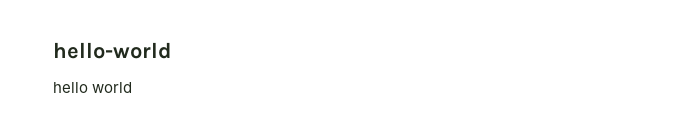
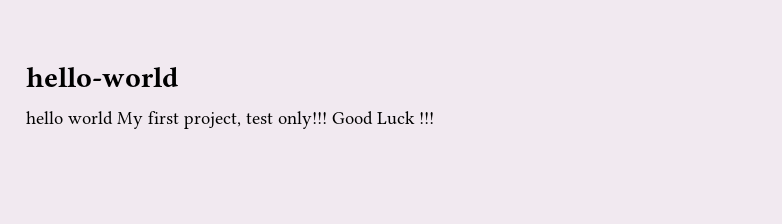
(133, 87) none -> [117,111,434,129] My first project, test only!!! Good Luck !!!

